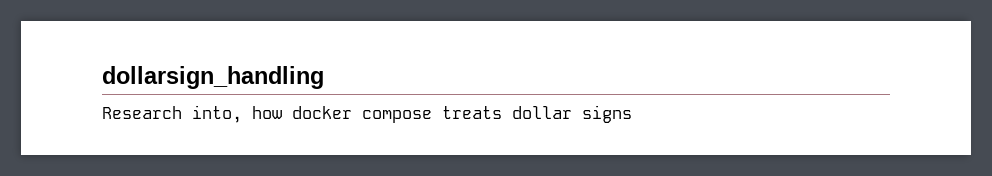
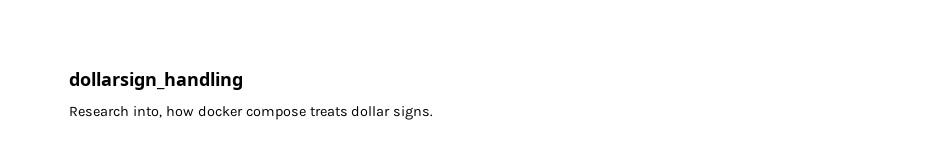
[582,105,632,123] signs -> [393,106,434,120] signs.

